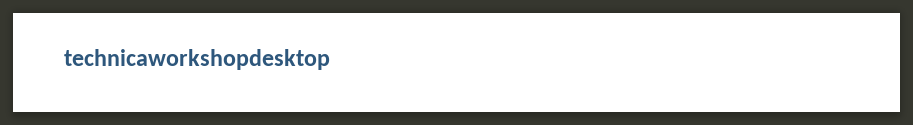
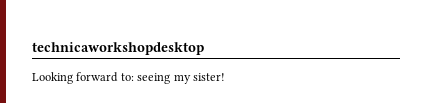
(330, 59) none -> [32,72,225,84] // Looking forward to: seeing my sister!

